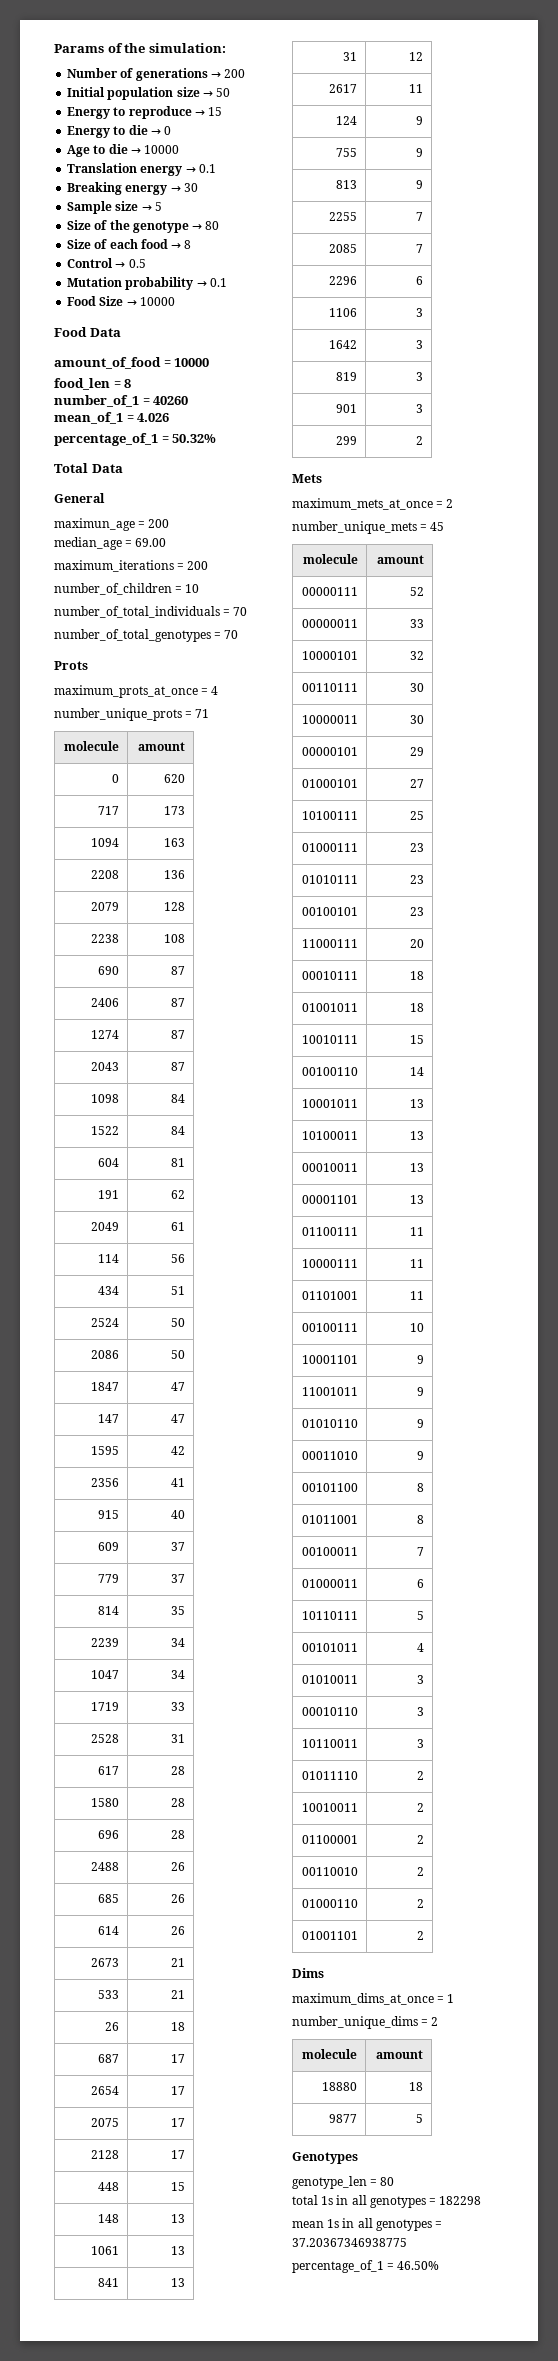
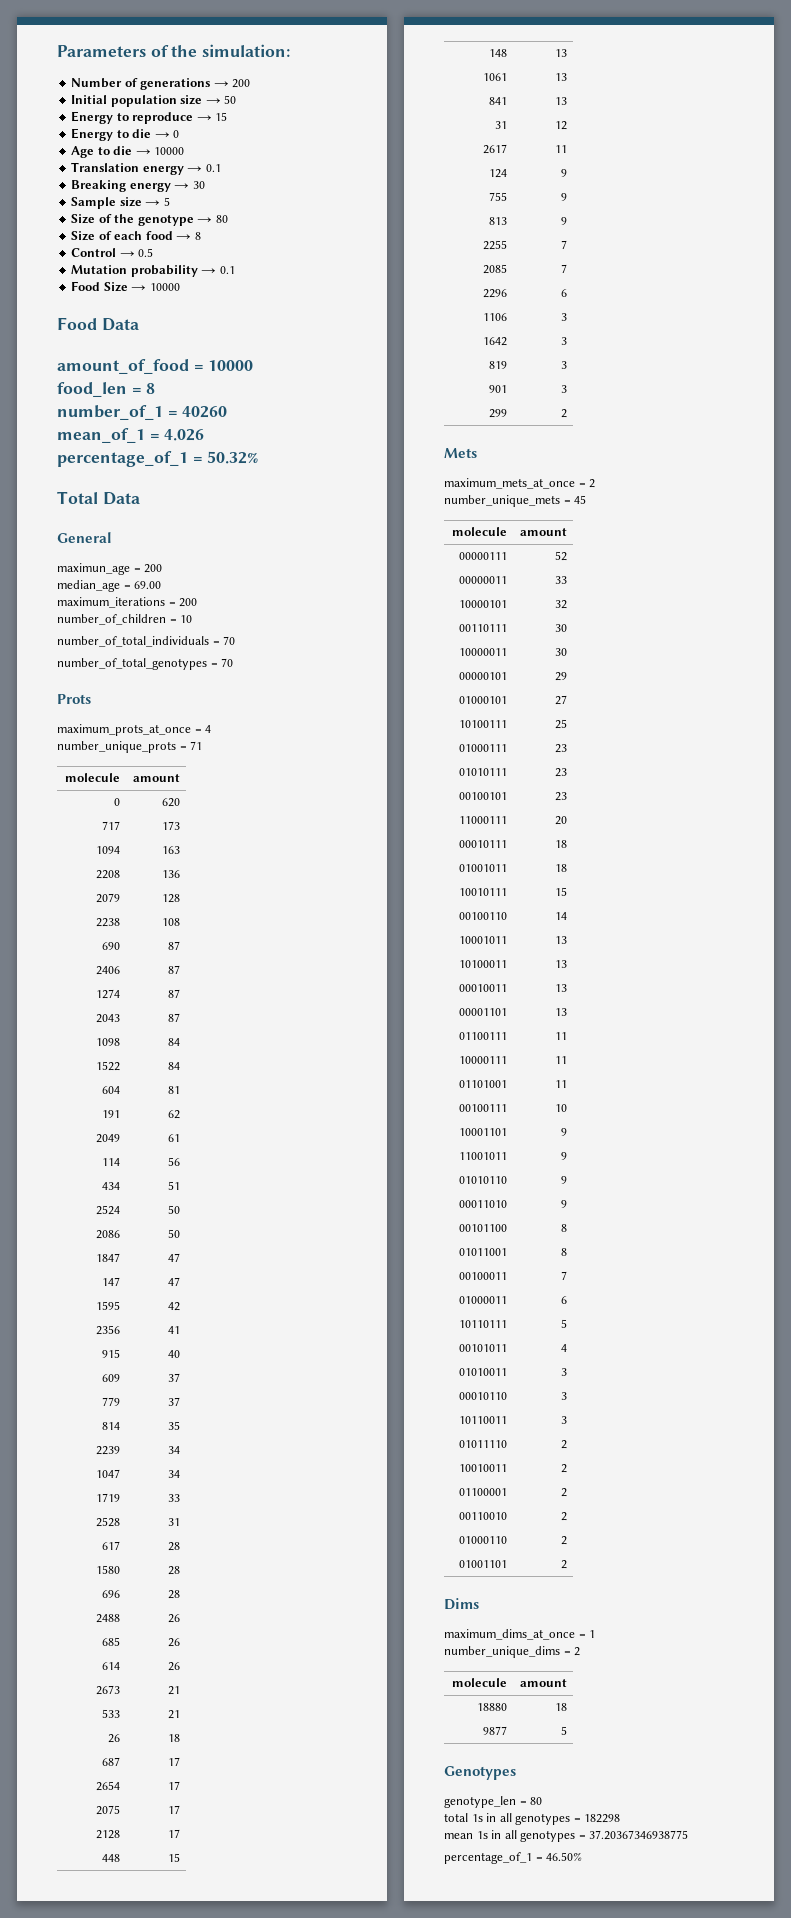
[54,44,104,53] Params -> [57,45,146,57] Parameters

